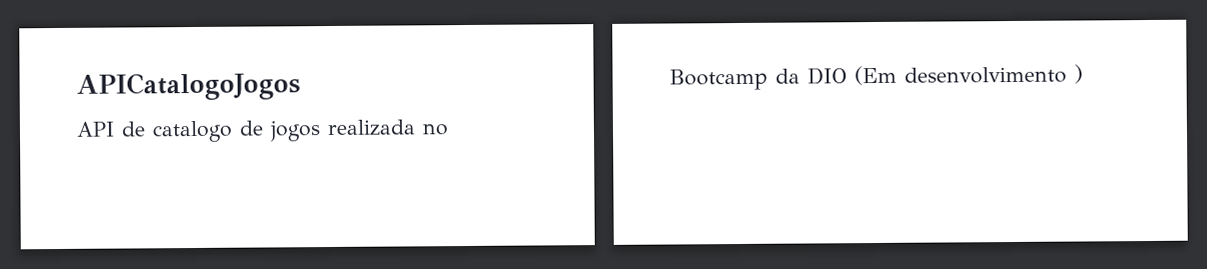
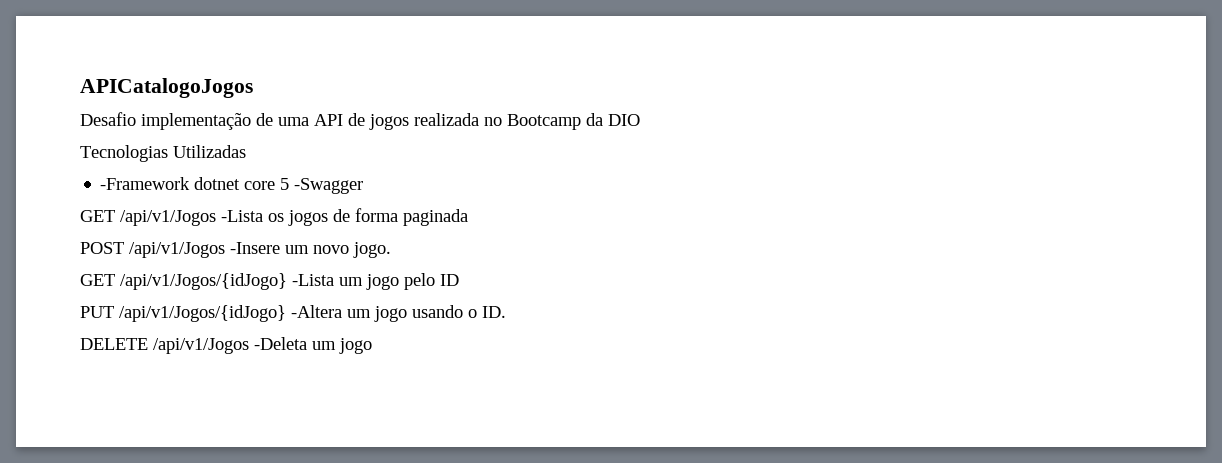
[76,120,233,143] API de catalogo -> [80,112,343,130] Desafio implementação de uma API
[854,64,1083,86] (Em desenvolvimento ) -> [80,145,246,162] [100,177,364,194] [80,208,468,226] [80,242,391,258] [80,273,459,290] [80,305,506,322] [80,337,372,354] // Tecnologias Utilizadas // -Framework dotnet core 5 -Swagger // GET /api/v1/Jogos -Lista os jogos de forma paginada // POST /api/v1/Jogos -Insere um novo jogo. // GET /api/v1/Jogos/{idJogo} -Lista um jogo pelo ID // PUT /api/v1/Jogos/{idJogo} -Altera um jogo usando o ID. // DELETE /api/v1/Jogos -Deleta um jogo

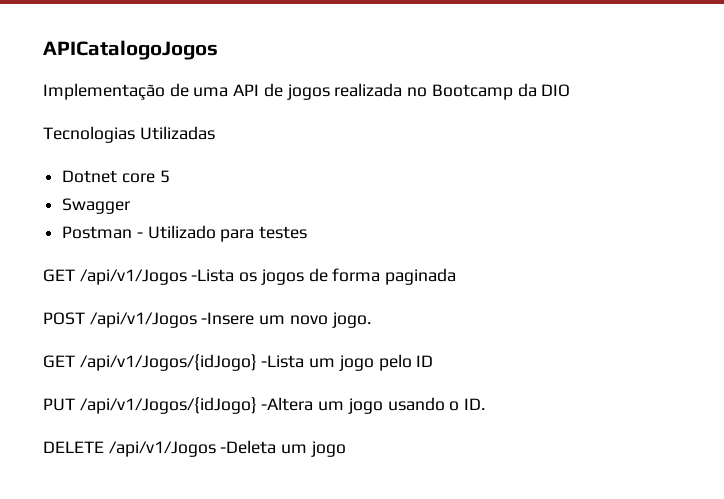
[80,112,251,130] Desafio implementação -> [43,83,165,100] Implementação
[100,177,241,190] -Framework dotnet -> [62,170,118,183] Dotnet
[294,178,364,194] -Swagger -> [62,198,131,214] [62,225,308,242] // Swagger // Postman - Utilizado para testes

